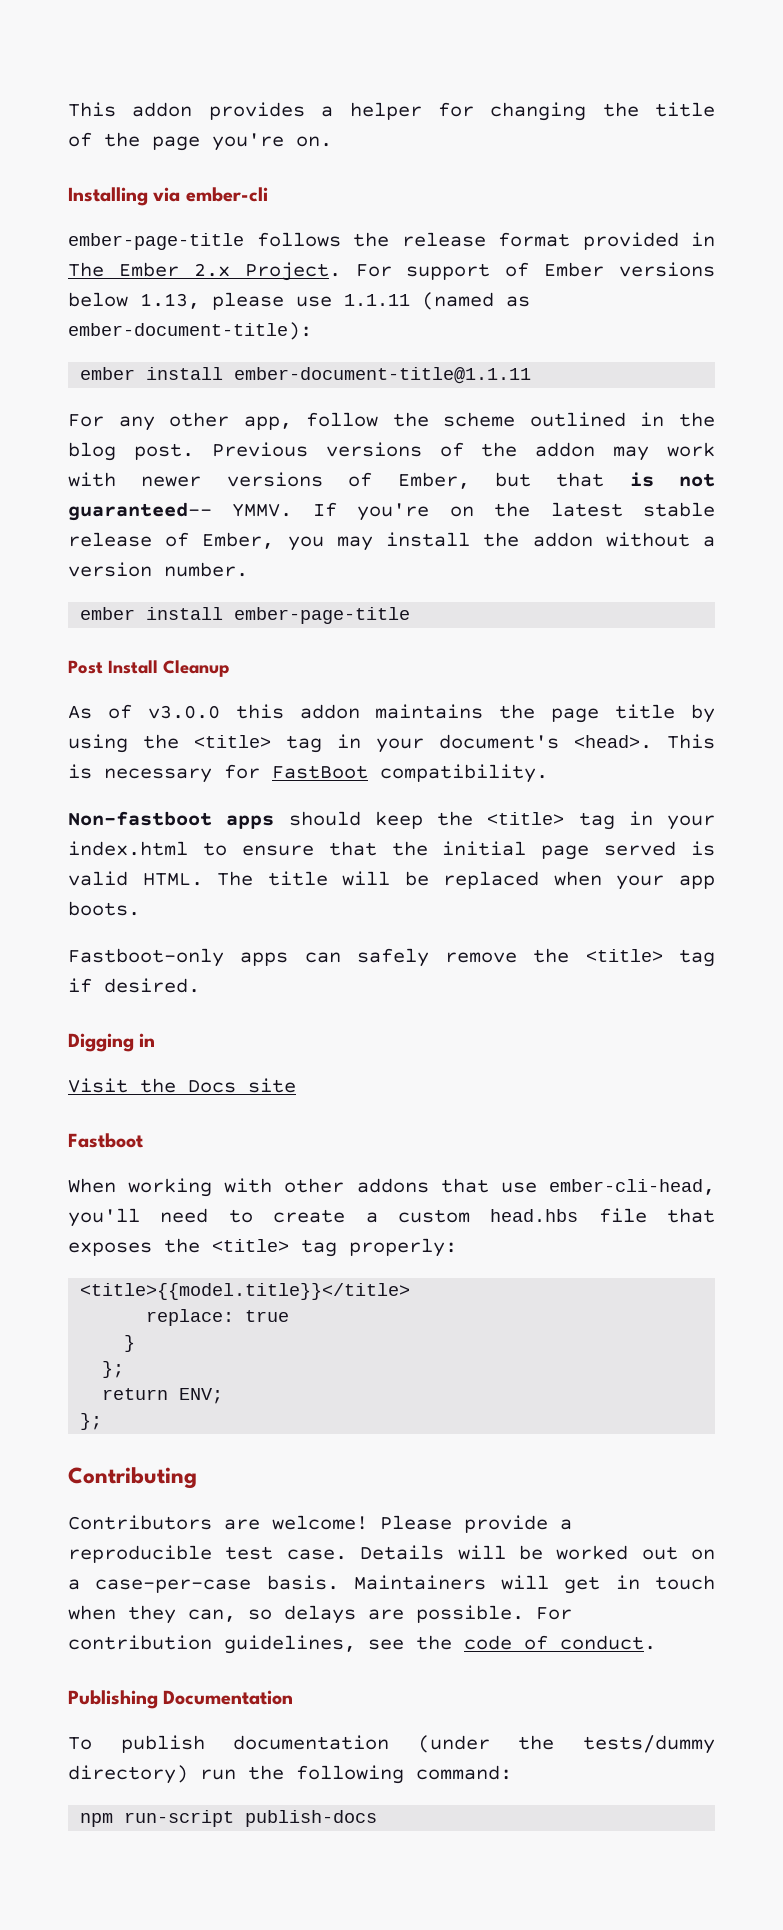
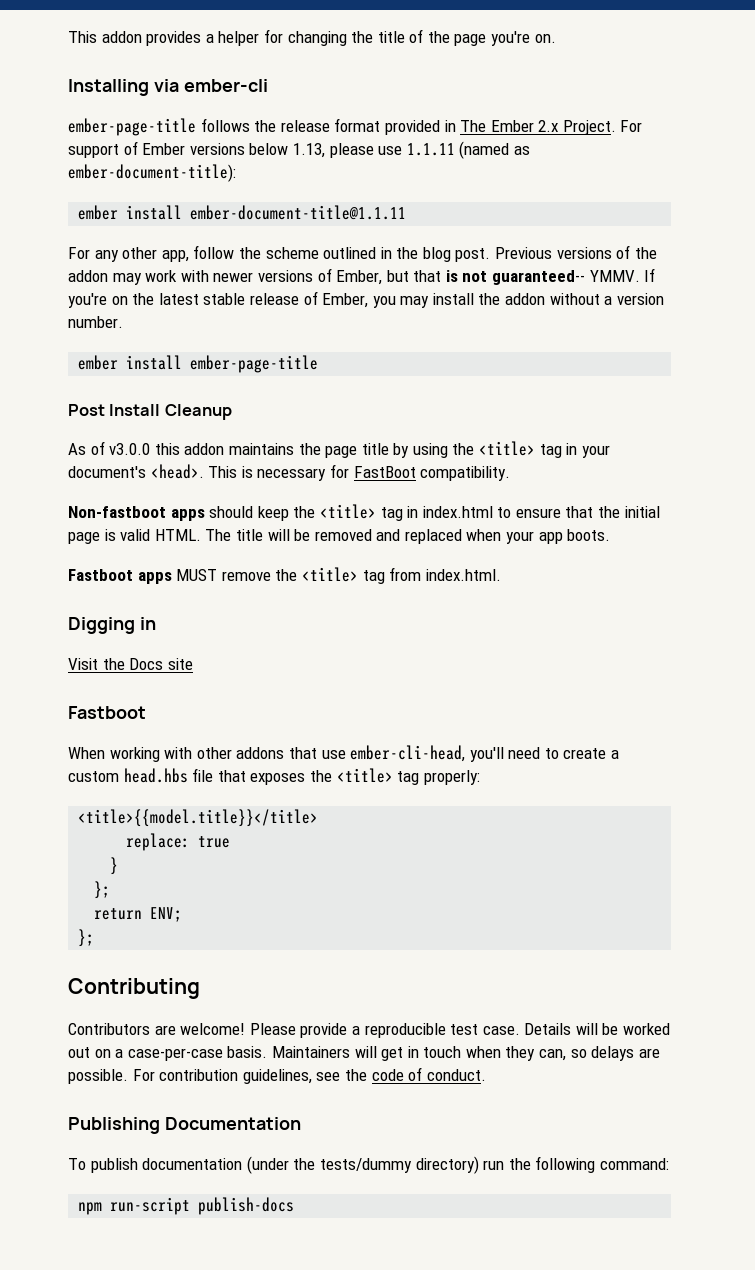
[667,815,715,830] your -> (419, 512) none
[604,841,677,856] served -> (100, 538) none
(429, 878) none -> [314,529,401,541] removed and
[68,948,429,967] Fastboot-only apps can safely -> [68,569,218,584] Fastboot apps MUST
[68,978,200,993] if desired. -> [389,567,501,581] from index.html.

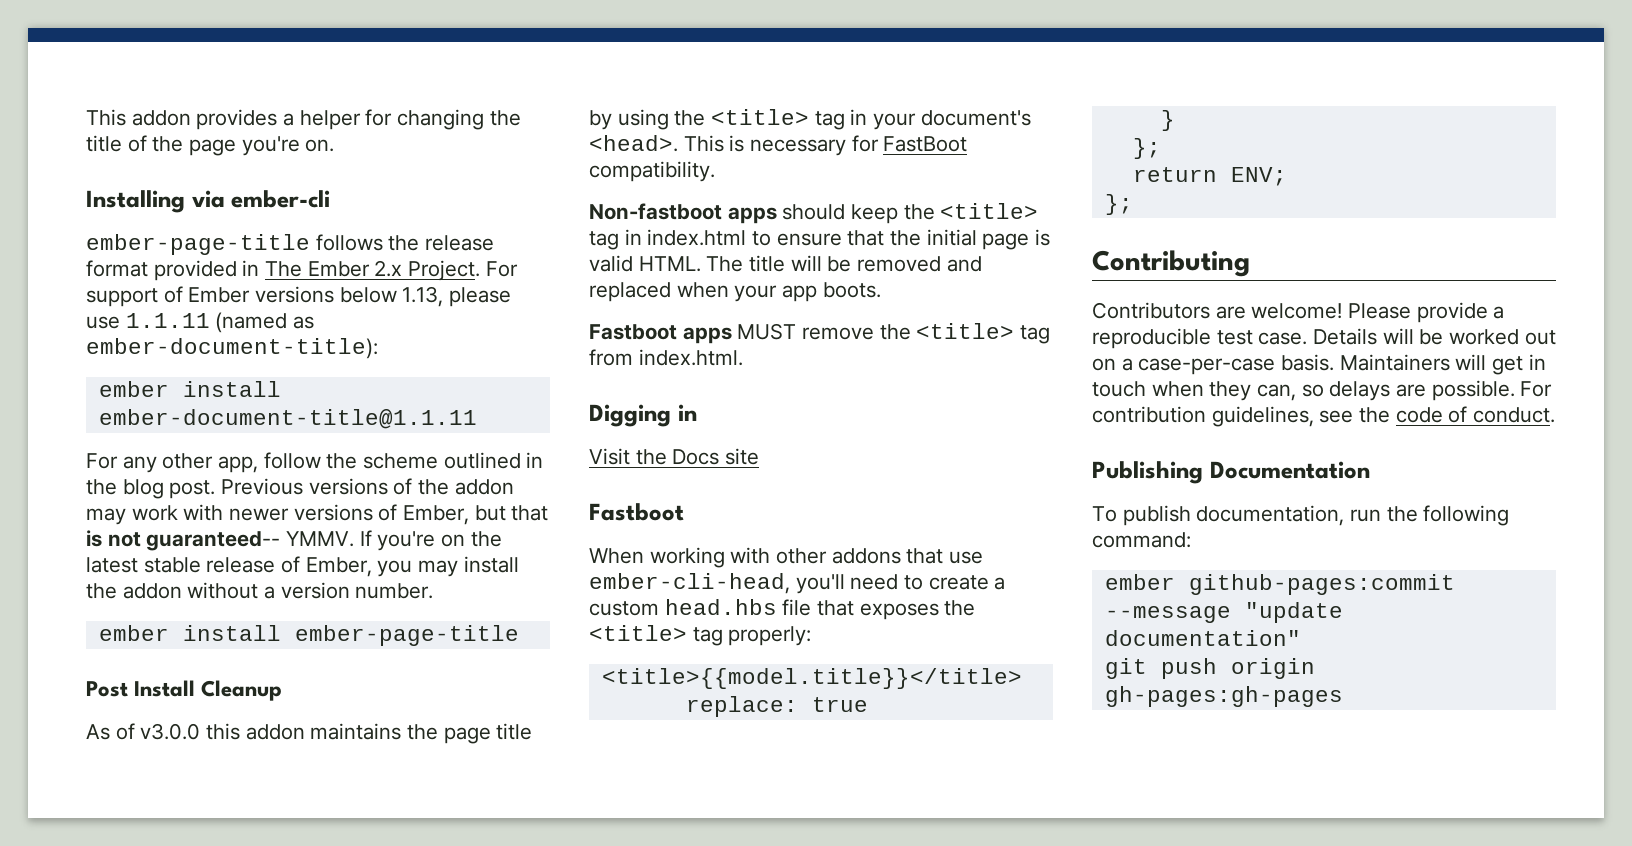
[142,1156,479,1174] documentation (under the tests/dummy directory) -> [1196,505,1345,526] documentation,
[78,1197,295,1215] npm run-script publish-docs -> [1104,574,1455,595] [1104,602,1343,623] [1104,630,1301,646] [1104,658,1315,679] [1104,686,1343,707] ember github-pages:commit --message "update documentation" // git push origin gh-pages:gh-pages

